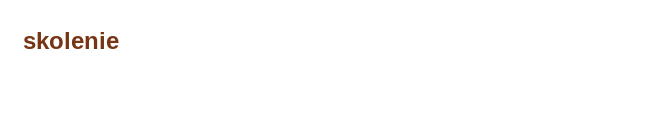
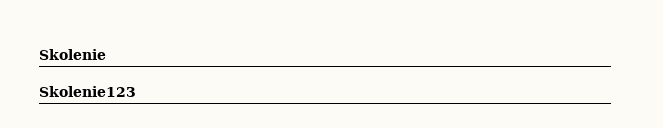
[23,32,119,49] skolenie -> [39,49,106,60] [39,86,136,97] Skolenie // Skolenie123

